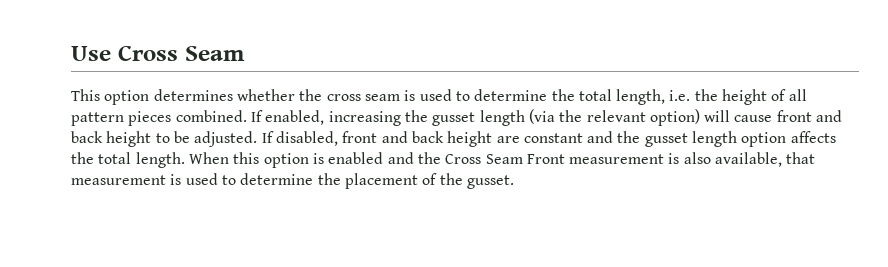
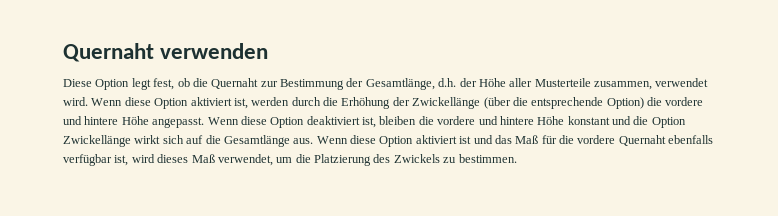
[71,45,245,61] [71,89,807,105] [71,109,843,126] [71,131,836,147] [71,152,816,168] [71,173,514,189] Use Cross Seam // This option determines whether the cross seam is used to determine the total length, i.e. the height of all pattern pieces combined. If enabled, increasing the gusset length (via the relevant option) will cause front and back height to be adjusted. If disabled, front and back height are constant and the gusset length option affects the total length. When this option is enabled and the Cross Seam Front measurement is also available, that measurement is used to determine the placement of the gusset. -> [63,43,269,62] [63,78,709,90] [63,97,704,109] [63,116,686,128] [63,135,714,147] [63,154,517,166] Quernaht verwenden // Diese Option legt fest, ob die Quernaht zur Bestimmung der Gesamtlänge, d.h. der Höhe aller Musterteile zusammen, verwendet wird. Wenn diese Option aktiviert ist, werden durch die Erhöhung der Zwickellänge (über die entsprechende Option) die vordere und hintere Höhe angepasst. Wenn diese Option deaktiviert ist, bleiben die vordere und hintere Höhe konstant und die Option Zwickellänge wirkt sich auf die Gesamtlänge aus. Wenn diese Option aktiviert ist und das Maß für die vordere Quernaht ebenfalls verfügbar ist, wird dieses Maß verwendet, um die Platzierung des Zwickels zu bestimmen.

